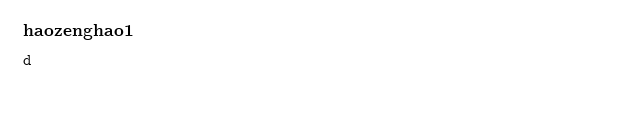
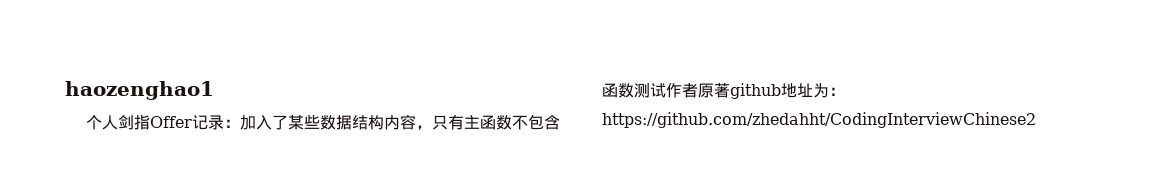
[23,55,31,65] d -> [85,114,560,130] [602,83,845,99] [602,112,1036,128] 个人剑指Offer记录：加入了某些数据结构内容，只有主函数不包含函数测试作者原著github地址为：https://github.com/zhedahht/CodingInterviewChinese2

